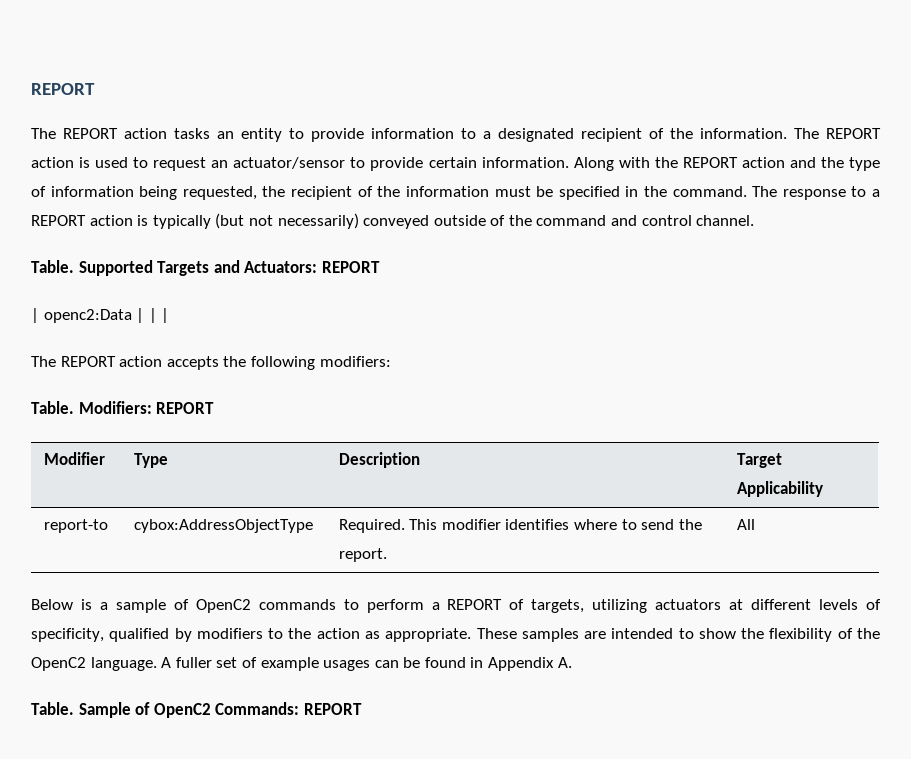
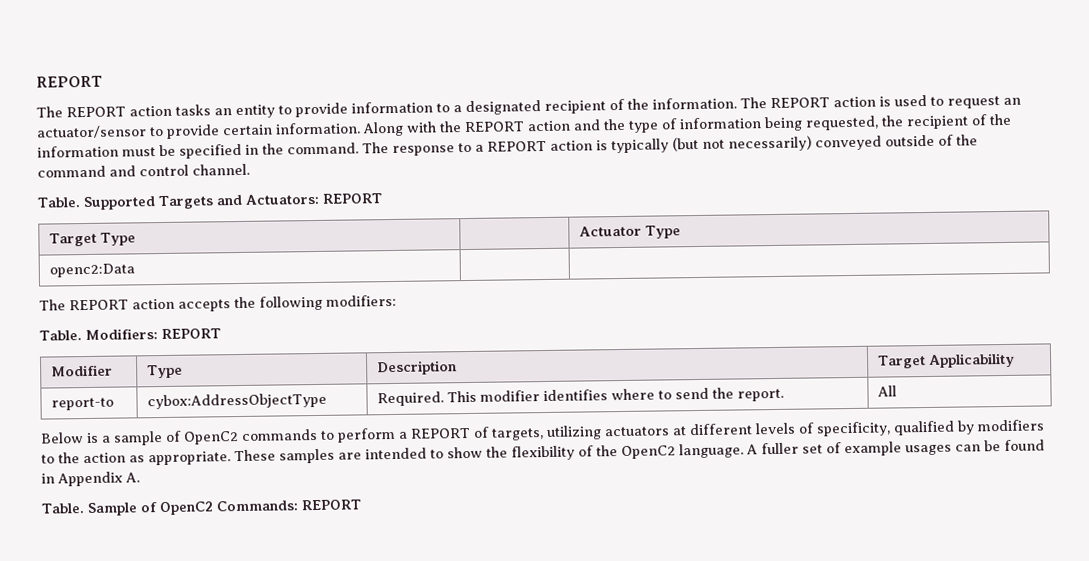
[31,308,170,323] // | openc2:Data | | | -> [48,232,136,247] [578,225,681,239] [48,263,135,278] // Target Type | | Actuator Type // openc2:Data | |

